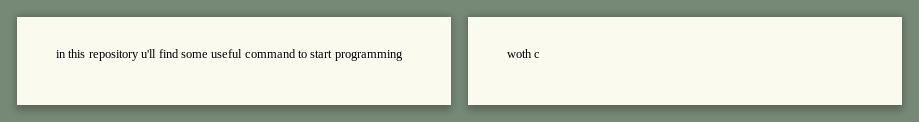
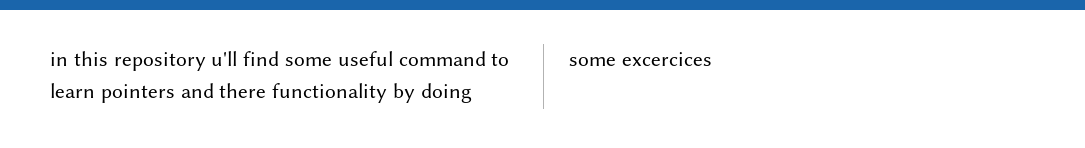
[310,49,541,61] start programming woth c -> [50,83,472,103] [569,52,712,66] learn pointers and there functionality by doing some excercices

